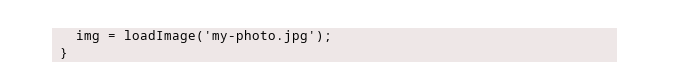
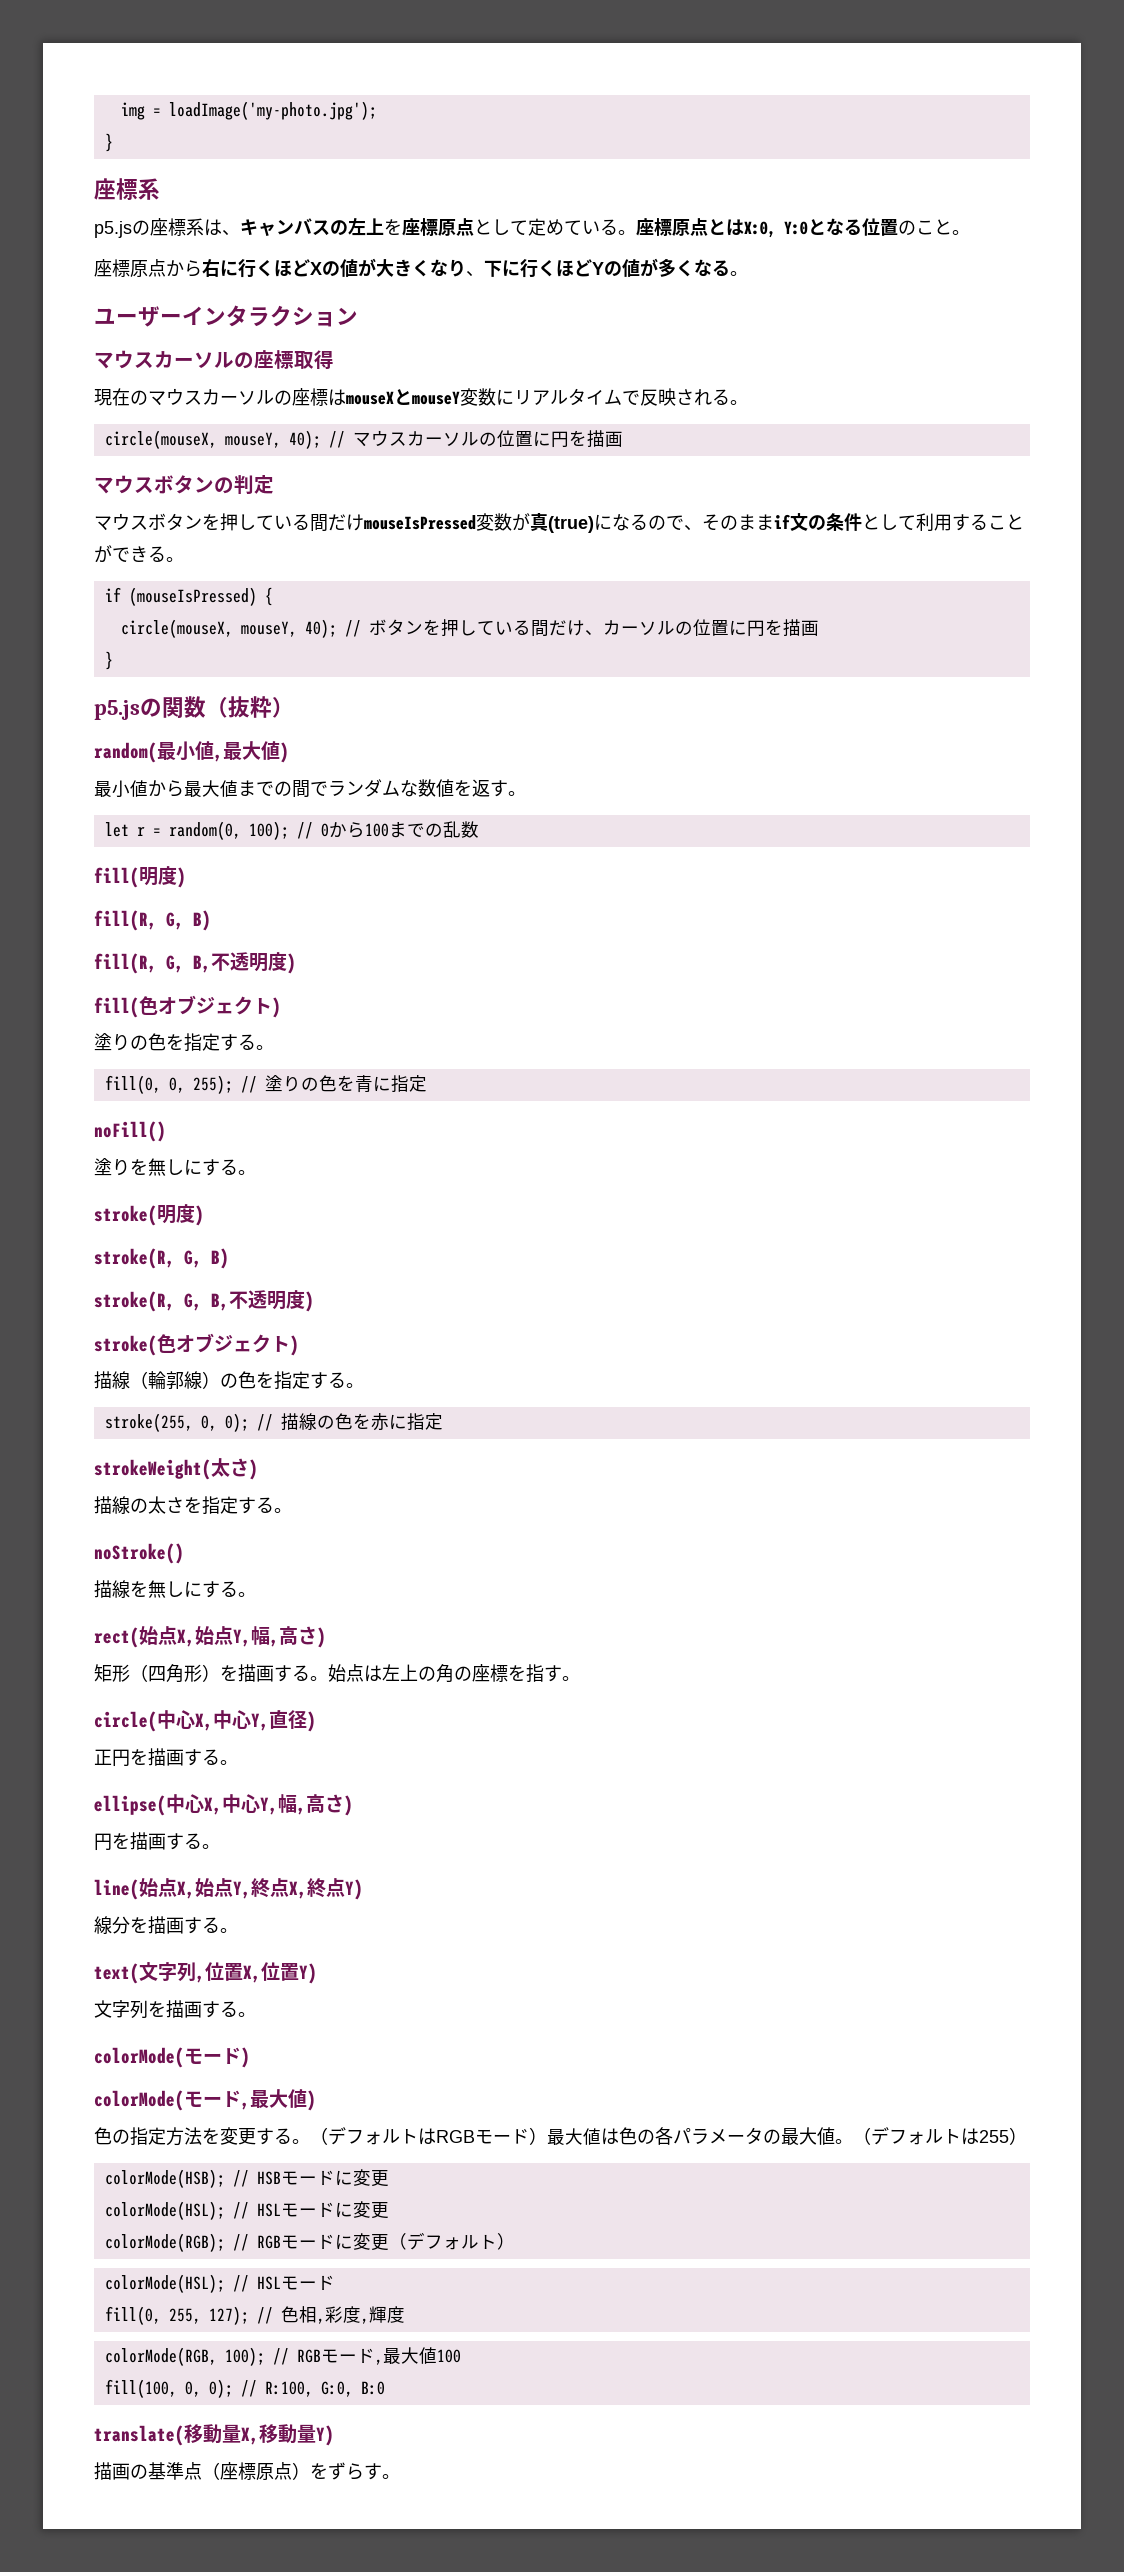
(68, 53) none -> [94,178,160,200] [94,218,970,238] [94,258,748,278] [94,305,358,327] [94,350,334,369] [94,388,748,406] [104,430,623,449] [94,475,274,495] [94,513,1024,533] [94,545,184,563] [104,587,273,606] [120,619,819,638] [104,651,113,670] [94,696,294,720] [94,741,289,763] [94,779,526,798] [104,821,479,840] [94,866,186,888] [94,910,211,931] [94,952,296,974] [94,995,281,1018] [94,1033,274,1052] [104,1075,427,1094] [94,1121,166,1142] [94,1158,256,1176] [94,1204,204,1226] [94,1248,229,1269] [94,1290,314,1312] [94,1333,299,1356] [94,1371,364,1390] [104,1413,443,1432] [94,1458,258,1480] [94,1496,292,1515] [94,1543,184,1564] [94,1580,256,1598] [94,1626,326,1648] [94,1664,580,1683] [94,1710,316,1732] [94,1748,238,1767] [94,1794,353,1816] [94,1832,220,1851] [94,1878,363,1900] [94,1916,238,1934] [94,1962,317,1984] [94,2000,256,2019] [94,2047,250,2068] [94,2089,316,2111] [94,2127,1027,2146] [104,2169,389,2188] [104,2201,389,2220] [104,2232,515,2252] [104,2274,335,2293] [104,2306,405,2325] [104,2347,461,2366] [104,2379,385,2398] [94,2424,334,2446] [94,2462,400,2480] // 座標系 // p5.jsの座標系は、キャンバスの左上を座標原点として定めている。座標原点とはX:0, Y:0となる位置のこと。 // 座標原点から右に行くほどXの値が大きくなり、下に行くほどYの値が多くなる。 // ユーザーインタラクション // マウスカーソルの座標取得 // 現在のマウスカーソルの座標はmouseXとmouseY変数にリアルタイムで反映される。 // circle(mouseX, mouseY, 40); // マウスカーソルの位置に円を描画 // マウスボタンの判定 // マウスボタンを押している間だけmouseIsPressed変数が真(true)になるので、そのままif文の条件として利用することができる。 // if (mouseIsPressed) { // circle(mouseX, mouseY, 40); // ボタンを押している間だけ、カーソルの位置に円を描画 // } // p5.jsの関数（抜粋） // random(最小値,最大値) // 最小値から最大値までの間でランダムな数値を返す。 // let r = random(0, 100); // 0から100までの乱数 // fill(明度) // fill(R, G, B) // fill(R, G, B,不透明度) // fill(色オブジェクト) // 塗りの色を指定する。 // fill(0, 0, 255); // 塗りの色を青に指定 // noFill() // 塗りを無しにする。 // stroke(明度) // stroke(R, G, B) // stroke(R, G, B,不透明度) // stroke(色オブジェクト) // 描線（輪郭線）の色を指定する。 // stroke(255, 0, 0); // 描線の色を赤に指定 // strokeWeight(太さ) // 描線の太さを指定する。 // noStroke() // 描線を無しにする。 // rect(始点X,始点Y,幅,高さ) // 矩形（四角形）を描画する。始点は左上の角の座標を指す。 // circle(中心X,中心Y,直径) // 正円を描画する。 // ellipse(中心X,中心Y,幅,高さ) // 円を描画する。 // line(始点X,始点Y,終点X,終点Y) // 線分を描画する。 // text(文字列,位置X,位置Y) // 文字列を描画する。 // colorMode(モード) // colorMode(モード,最大値) // 色の指定方法を変更する。（デフォルトはRGBモード）最大値は色の各パラメータの最大値。（デフォルトは255） // colorMode(HSB); // HSBモードに変更 // colorMode(HSL); // HSLモードに変更 // colorMode(RGB); // RGBモードに変更（デフォルト） // colorMode(HSL); // HSLモード // fill(0, 255, 127); // 色相,彩度,輝度 // colorMode(RGB, 100); // RGBモード,最大値100 // fill(100, 0, 0); // R:100, G:0, B:0 // translate(移動量X,移動量Y) // 描画の基準点（座標原点）をずらす。

